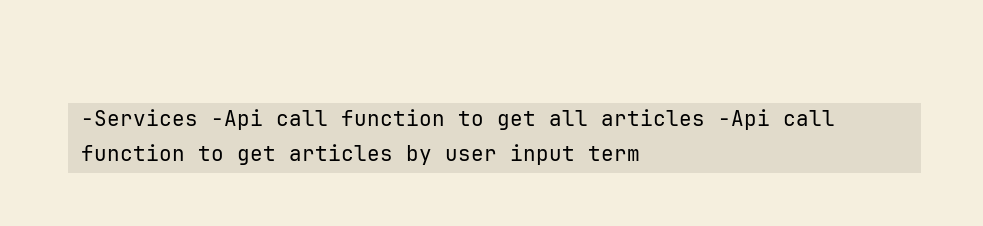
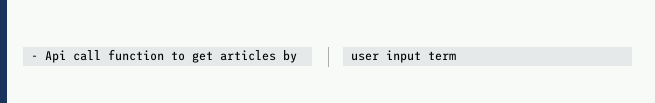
[80,109,770,130] -Services -Api call function to get all articles -Api -> [30,50,66,63] - Api

